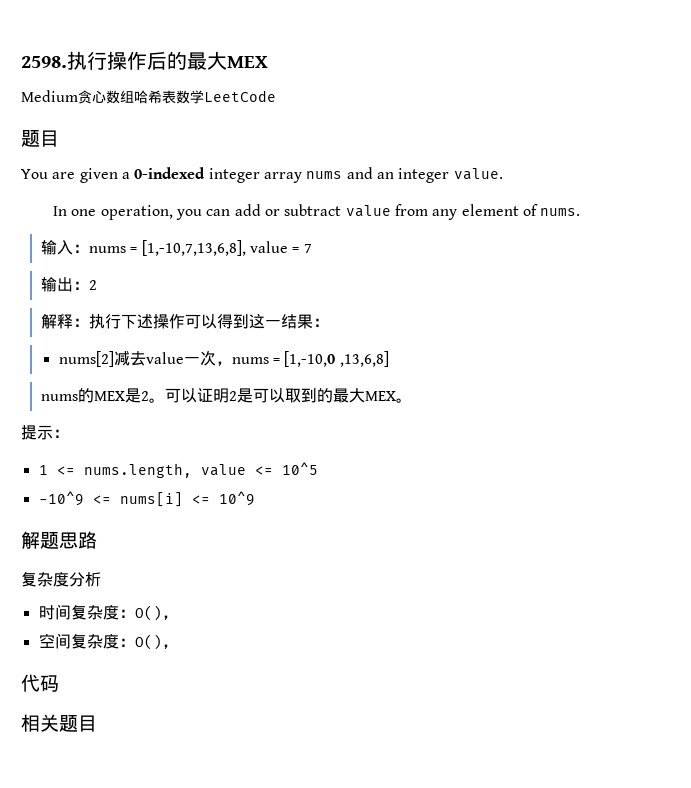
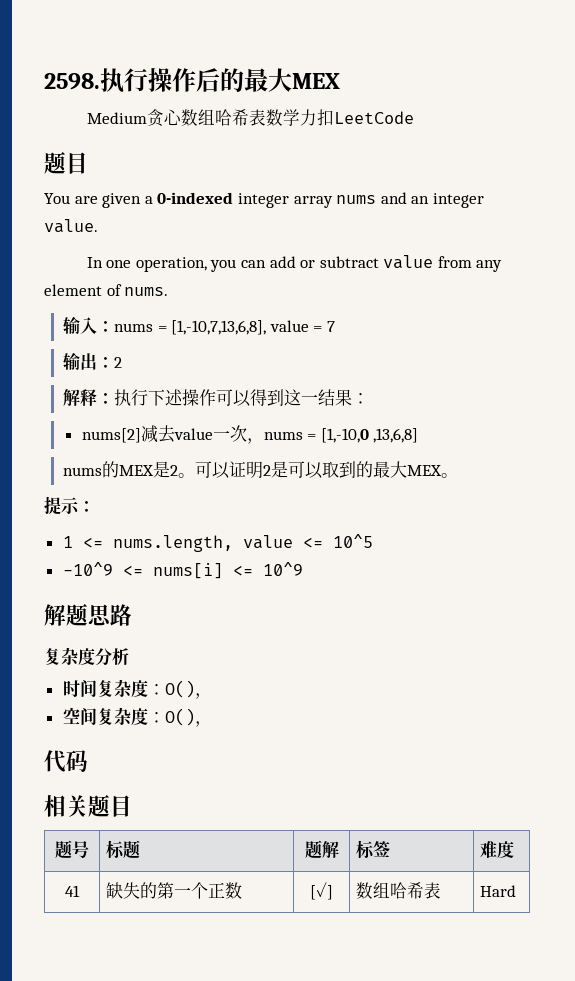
(204, 97) none -> [299,109,334,126] 力扣
(97, 723) none -> [55,840,89,859] [106,840,141,859] [304,840,339,859] [356,840,391,859] [480,841,515,858] [65,885,80,897] [106,882,243,899] [310,882,333,900] [356,882,442,899] [480,885,517,897] // 题号 | 标题 | 题解 | 标签 | 难度 // 41 | 缺失的第一个正数 | [✓] | 数组哈希表 | Hard

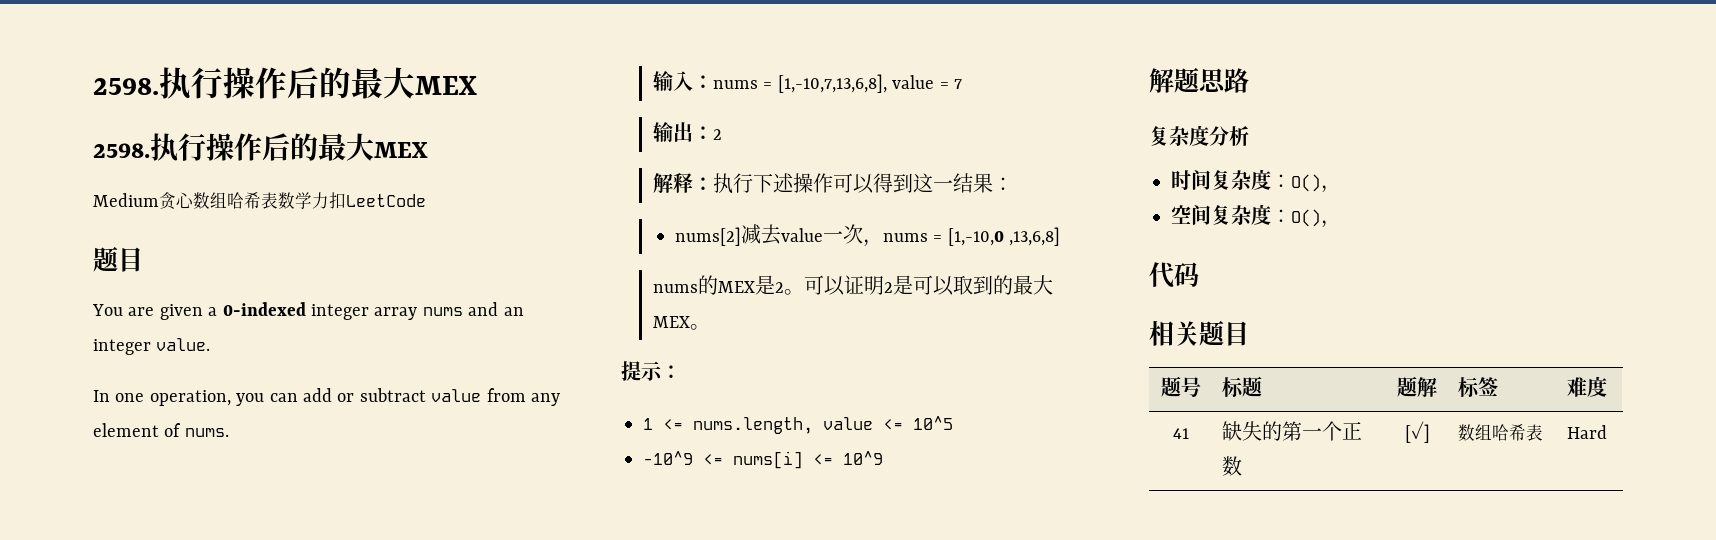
[44,68,340,93] 2598.执行操作后的最大MEX -> [93,67,477,99] [93,133,428,161] 2598.执行操作后的最大MEX // 2598.执行操作后的最大MEX

